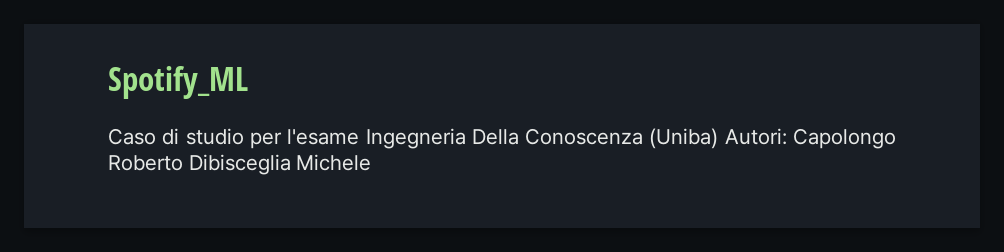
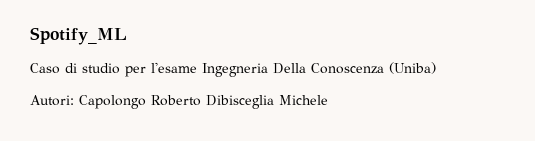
(719, 138) none -> (436, 68) //

